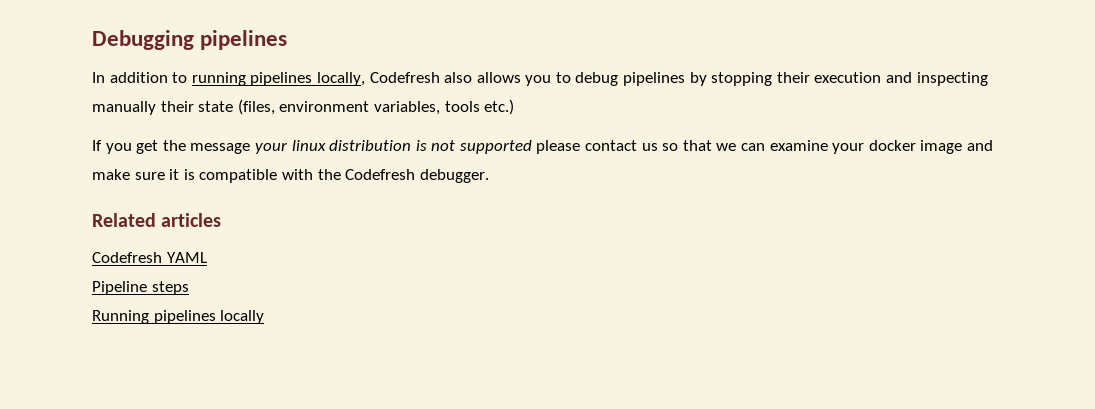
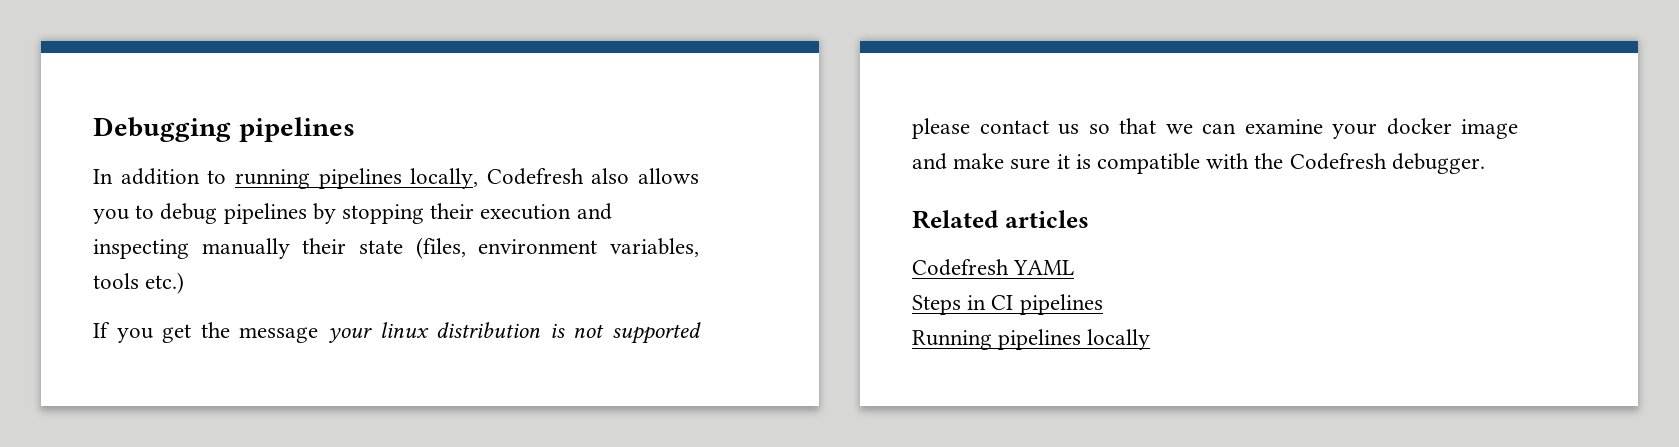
[92,281,189,295] Pipeline steps -> [912,294,1103,315] Steps in CI pipelines

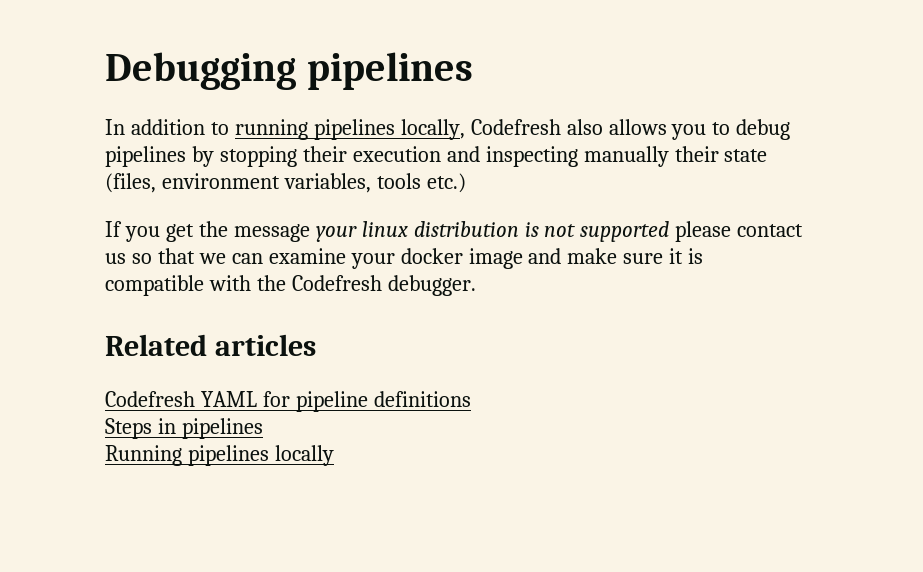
(1075, 267) none -> [262,391,471,412] for pipeline definitions
[991,295,1014,310] CI -> (176, 426) none

